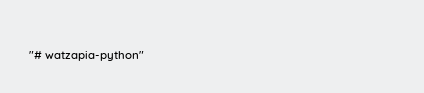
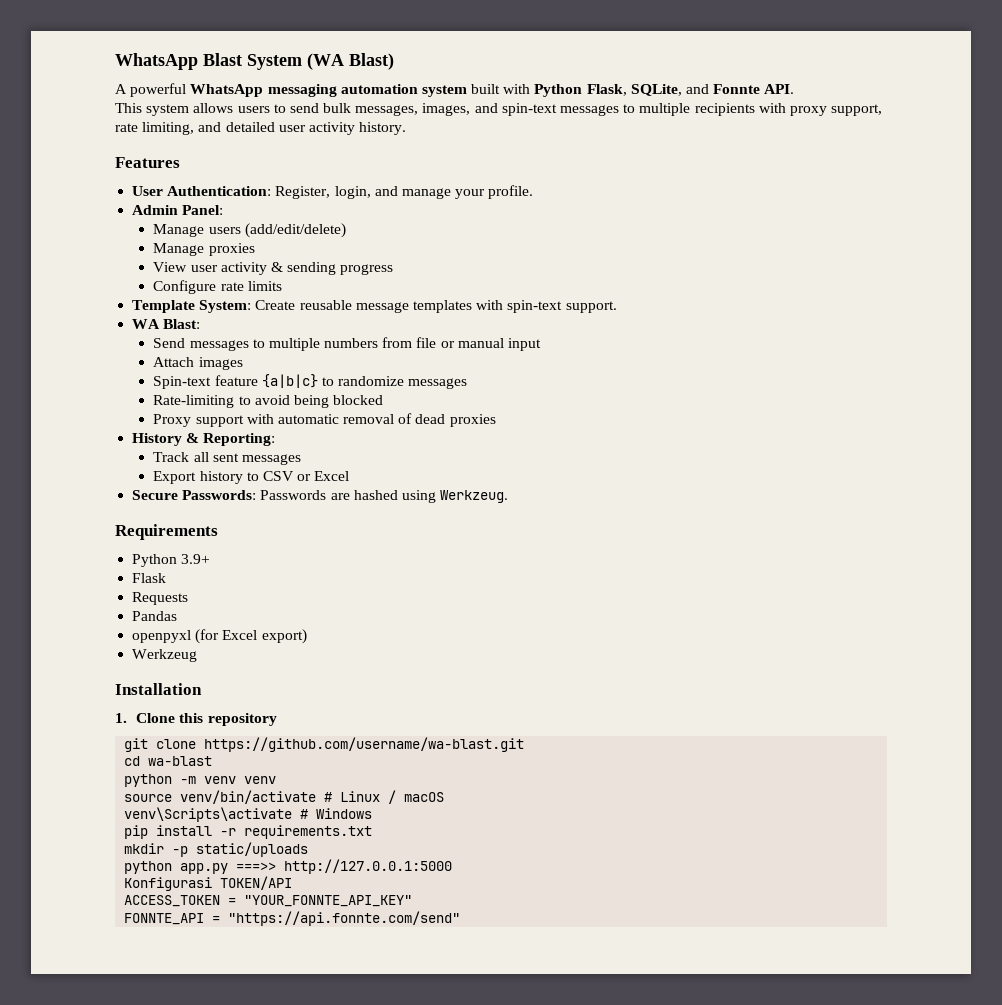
[29,51,145,61] "# watzapia-python" -> [115,53,394,70] [115,83,795,97] [115,103,883,116] [115,122,407,135] [115,157,180,168] [132,185,534,199] [132,205,224,215] [153,223,346,238] [153,243,255,256] [153,262,394,275] [153,280,282,294] [132,300,617,313] [132,319,201,329] [153,337,541,351] [153,357,243,370] [153,374,468,389] [153,395,384,408] [153,413,496,427] [132,433,276,446] [153,452,301,465] [153,471,350,484] [132,490,509,503] [115,524,218,540] [132,554,211,567] [132,573,167,583] [132,592,189,605] [132,611,178,621] [132,629,307,644] [132,649,198,662] [115,683,202,695] [115,713,277,726] [124,737,525,752] [124,756,213,766] [124,774,277,787] [124,790,445,804] [124,807,373,822] [124,825,373,839] [124,842,309,857] [124,859,453,874] [124,876,293,891] [124,895,413,907] [124,911,461,926] WhatsApp Blast System (WA Blast) // A powerful WhatsApp messaging automation system built with Python Flask, SQLite, and Fonnte API. // This system allows users to send bulk messages, images, and spin-text messages to multiple recipients with proxy support, rate limiting, and detailed user activity history. // Features // User Authentication: Register, login, and manage your profile. // Admin Panel: // Manage users (add/edit/delete) // Manage proxies // View user activity & sending progress // Configure rate limits // Template System: Create reusable message templates with spin-text support. // WA Blast: // Send messages to multiple numbers from file or manual input // Attach images // Spin-text feature {a|b|c} to randomize messages // Rate-limiting to avoid being blocked // Proxy support with automatic removal of dead proxies // History & Reporting: // Track all sent messages // Export history to CSV or Excel // Secure Passwords: Passwords are hashed using Werkzeug. // Requirements // Python 3.9+ // Flask // Requests // Pandas // openpyxl (for Excel export) // Werkzeug // Installation // 1. Clone this repository // git clone https://github.com/username/wa-blast.git // cd wa-blast // python -m venv venv // source venv/bin/activate # Linux / macOS // venv\Scripts\activate # Windows // pip install -r requirements.txt // mkdir -p static/uploads // python app.py ===>> http://127.0.0.1:5000 // Konfigurasi TOKEN/API // ACCESS_TOKEN = "YOUR_FONNTE_API_KEY" // FONNTE_API = "https://api.fonnte.com/send"

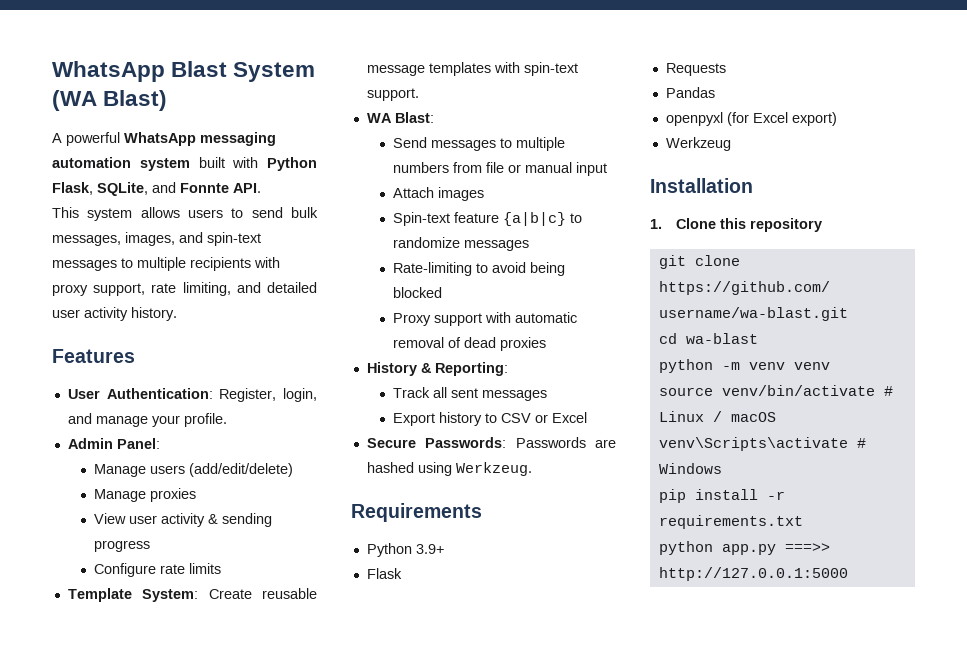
[124,842,309,857] // mkdir -p static/uploads -> (803, 522) none
[124,876,293,891] [124,895,413,907] [124,911,461,926] // Konfigurasi TOKEN/API // ACCESS_TOKEN = "YOUR_FONNTE_API_KEY" // FONNTE_API = "https://api.fonnte.com/send" -> (848, 574) none

